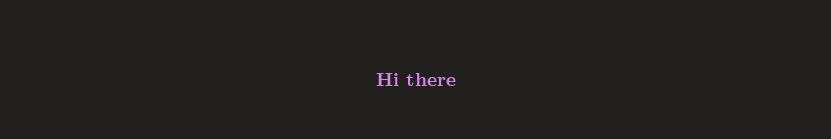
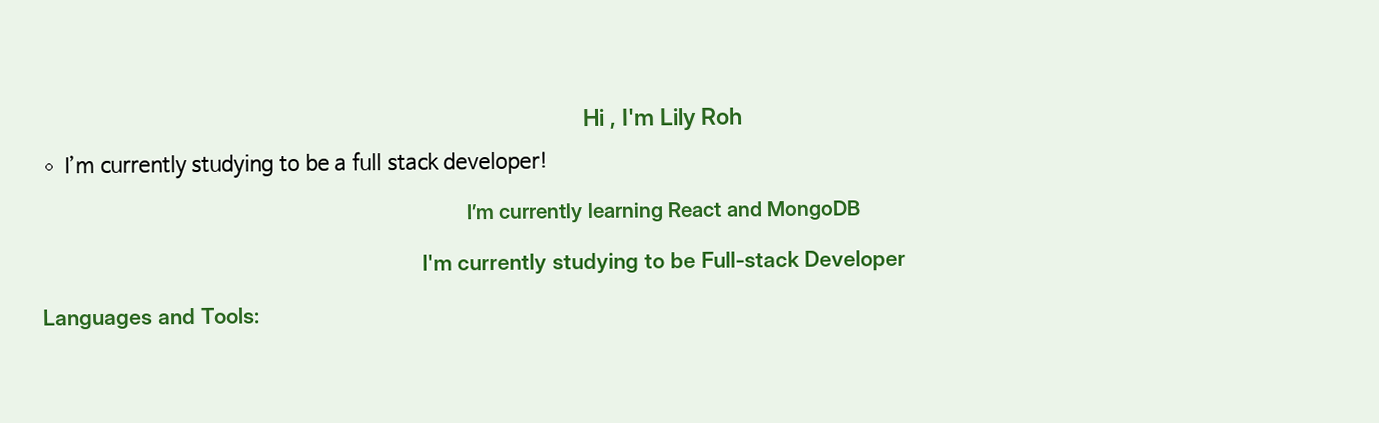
[405,73,456,86] there -> [610,107,743,131] [64,151,550,180] [465,200,862,224] [421,249,907,276] [42,307,260,331] , I'm Lily Roh // I’m currently studying to be a full stack developer! // I’m currently learning React and MongoDB // I'm currently studying to be Full-stack Developer // Languages and Tools:

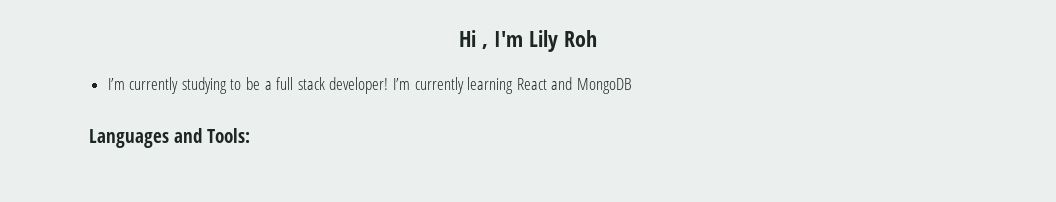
(550, 163) // -> (389, 85) none
[421,249,907,276] // I'm currently studying to be Full-stack Developer -> (632, 86) none

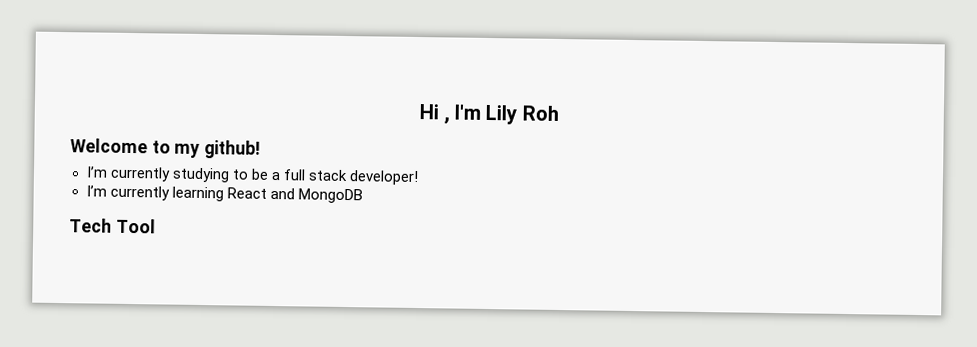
(597, 38) none -> [70,138,262,159] // Welcome to my github!
(389, 85) none -> (419, 178) //
[89,128,251,148] Languages and Tools: -> [69,218,156,234] Tech Tool

